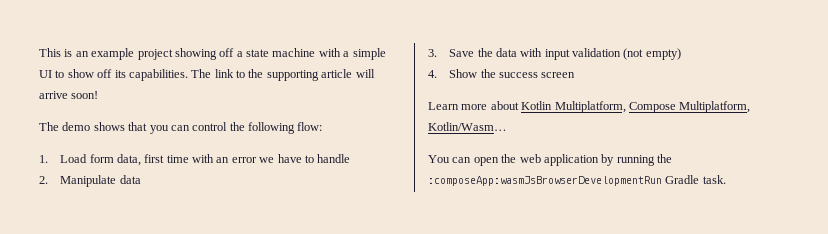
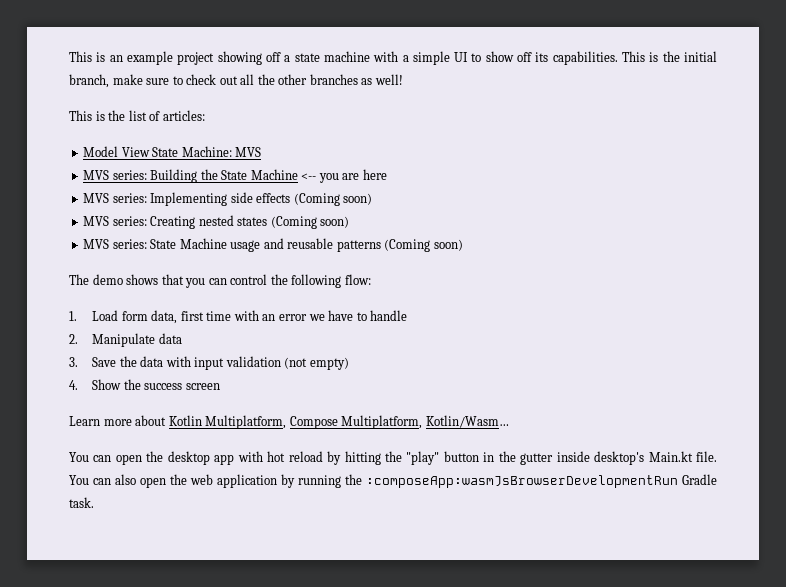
[191,69,375,81] [39,91,99,99] The link to the supporting article will arrive soon! -> [622,51,718,62] [69,74,403,88] [69,110,205,121] [83,146,262,157] [83,169,387,183] [83,192,373,206] [83,215,350,229] [83,238,463,252] This is the initial branch, make sure to check out all the other branches as well! // This is the list of articles: // Model View State Machine: MVS // MVS series: Building the State Machine <-- you are here // MVS series: Implementing side effects (Coming soon) // MVS series: Creating nested states (Coming soon) // MVS series: State Machine usage and reusable patterns (Coming soon)
(517, 158) none -> [167,451,717,465] [69,474,187,488] desktop app with hot reload by hitting the "play" button in the gutter inside desktop's Main.kt file. You can also open the

